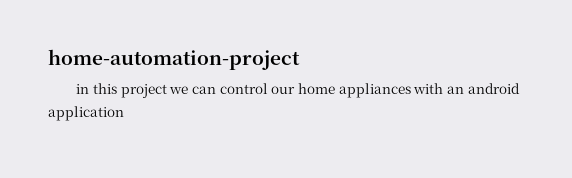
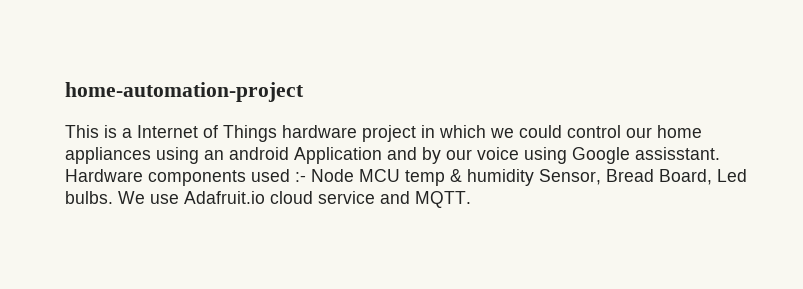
[76,83,217,98] in this project we can -> [65,125,562,142] This is a Internet of Things hardware project in which we could
[413,83,444,94] with -> [156,147,199,164] using
[48,106,124,121] application -> [294,147,720,164] [65,169,747,186] [65,191,471,208] Application and by our voice using Google assisstant. Hardware components used :- Node MCU temp & humidity Sensor, Bread Board, Led bulbs. We use Adafruit.io cloud service and MQTT.

